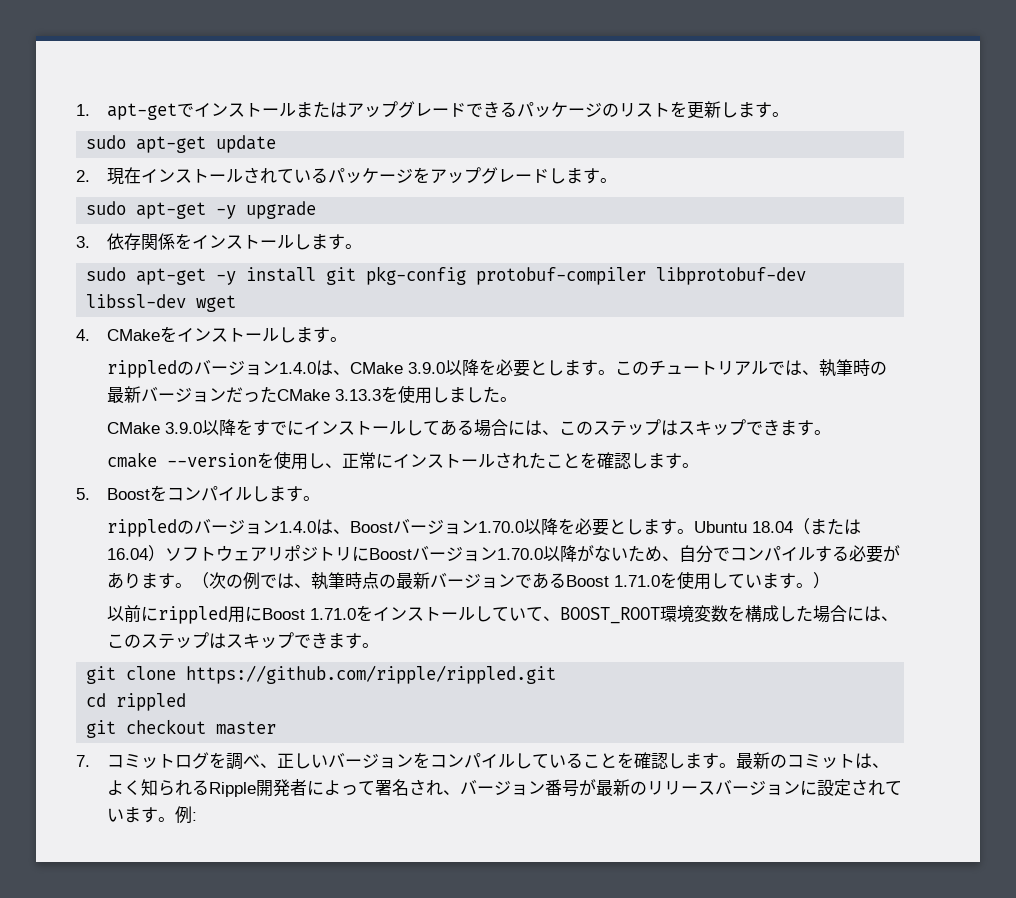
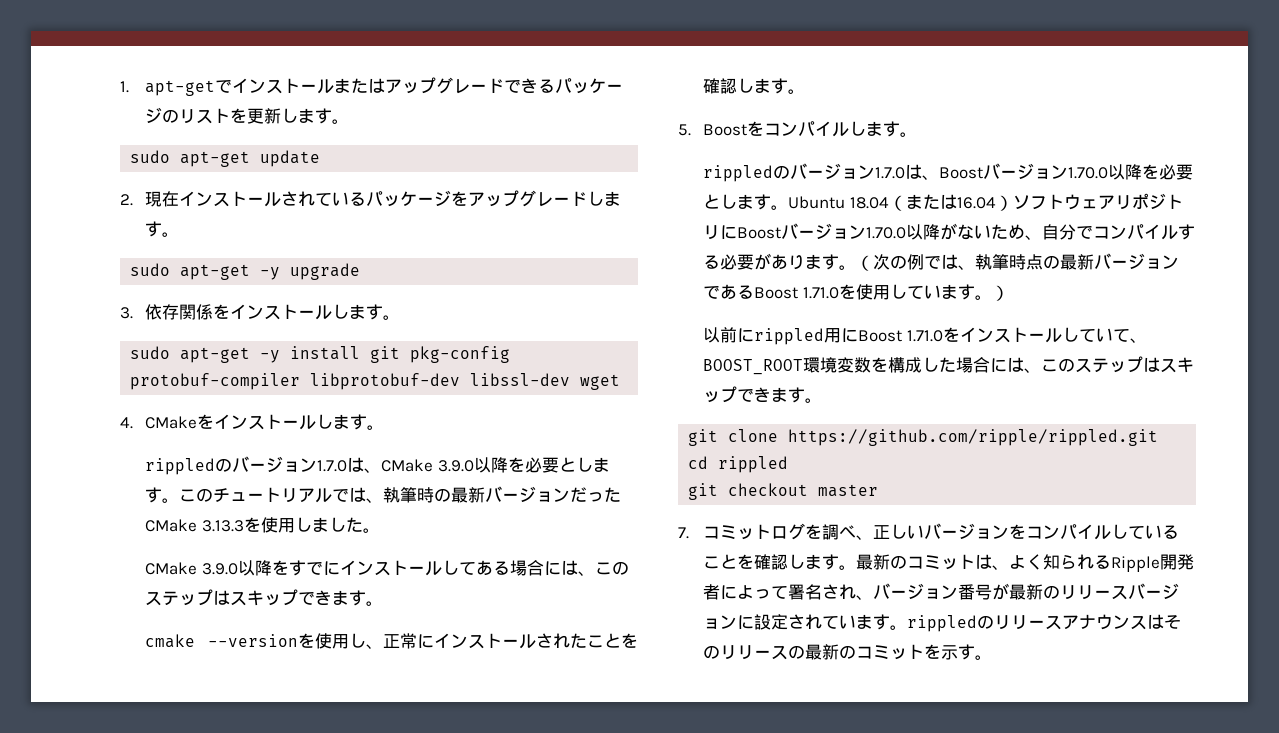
[279,362,317,374] 1.4.0 -> [317,460,348,472] 1.7.0
[279,521,317,533] 1.4.0 -> [875,167,906,179] 1.7.0
[175,806,198,824] 例: -> [907,614,1182,632] [703,644,993,660] rippledのリリースアナウンスはそのリリースの最新のコミットを示す。

